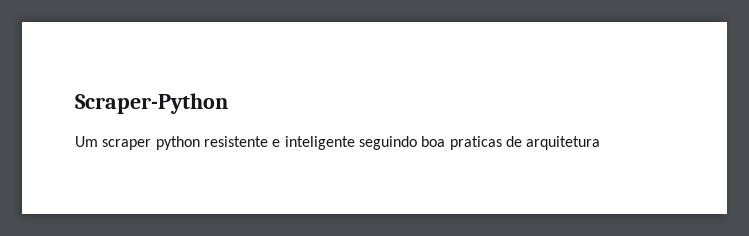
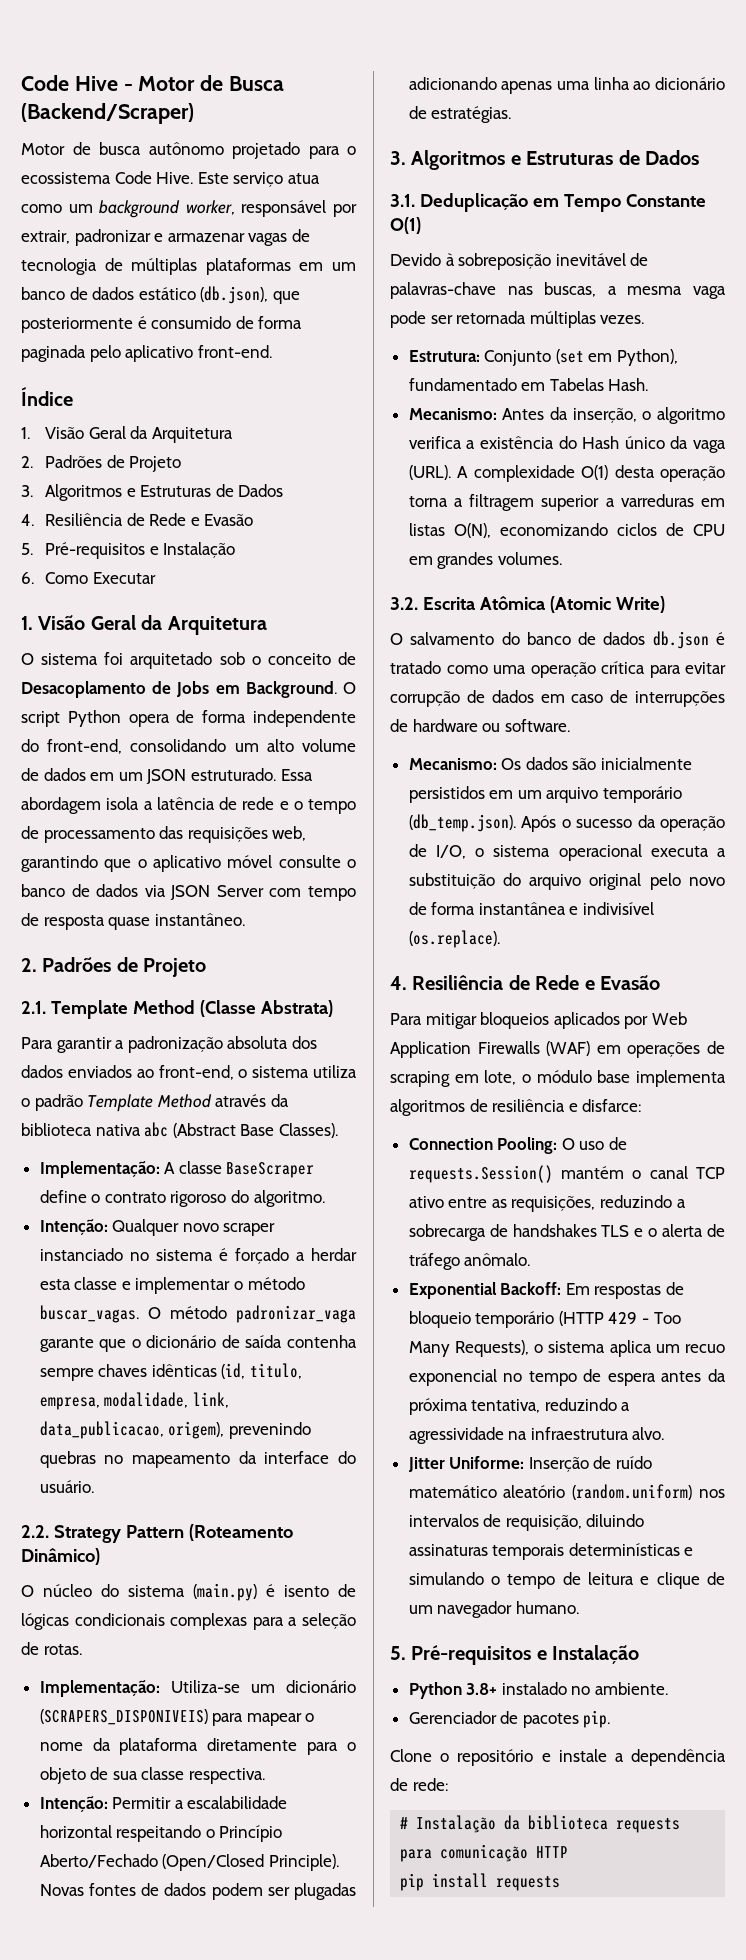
[75,93,228,114] [75,136,601,150] Scraper-Python // Um scraper python resistente e inteligente seguindo boa praticas de arquitetura -> [21,75,285,91] [21,103,194,124] [21,142,356,159] [21,171,320,187] [21,200,357,218] [21,229,310,246] [21,258,356,275] [21,286,300,304] [21,316,303,333] [21,345,272,362] [21,387,73,406] [21,426,233,443] [21,455,182,472] [21,484,284,501] [21,513,254,526] [21,542,236,559] [21,572,156,584] [21,615,267,635] [21,652,356,669] [21,681,356,698] [21,710,357,727] [21,739,356,754] [21,768,313,784] [21,797,356,814] [21,826,307,843] [21,855,356,872] [21,884,356,901] [21,913,245,930] [21,957,207,977] [21,1000,333,1019] [21,1036,317,1053] [21,1065,357,1080] [21,1094,289,1112] [21,1122,338,1138] [39,1161,315,1178] [39,1190,325,1207] [39,1219,276,1236] [39,1248,358,1264] [39,1277,305,1294] [39,1305,357,1323] [39,1335,358,1352] [39,1363,303,1381] [39,1392,229,1410] [39,1421,311,1439] [39,1451,357,1468] [39,1480,94,1493] [21,1524,293,1543] [21,1548,100,1565] [21,1583,356,1601] [21,1613,356,1630] [21,1642,82,1655] [39,1680,357,1697] [39,1709,315,1726] [39,1738,357,1755] [39,1767,266,1784] [39,1796,288,1812] [39,1825,283,1842] [39,1854,339,1871] [39,1883,356,1900] [408,77,725,94] [408,106,512,123] [390,150,699,170] [390,193,706,212] [390,217,421,234] [390,253,649,270] [390,282,726,299] [390,311,645,328] [408,349,679,366] [408,378,649,391] [408,407,725,424] [408,436,726,453] [408,465,725,482] [408,494,725,511] [408,523,725,538] [408,552,562,569] [390,596,665,613] [390,631,725,649] [390,661,726,678] [390,690,725,707] [390,719,570,732] [408,757,693,770] [408,786,683,803] [408,814,725,832] [408,844,726,861] [408,873,725,890] [408,902,655,915] [408,930,500,948] [390,975,660,990] [390,1012,687,1029] [390,1041,725,1058] [390,1070,726,1087] [390,1099,642,1116] [408,1137,628,1154] [408,1165,725,1183] [408,1195,686,1212] [408,1224,725,1241] [408,1253,531,1270] [408,1282,685,1299] [408,1311,681,1328] [408,1340,725,1357] [408,1369,726,1386] [408,1398,631,1415] [408,1427,665,1444] [407,1456,653,1472] [408,1484,725,1500] [408,1514,645,1531] [408,1543,694,1560] [408,1572,725,1589] [408,1601,579,1618] [390,1645,640,1665] [408,1682,669,1699] [408,1710,611,1728] [390,1749,726,1766] [390,1778,448,1791] [400,1815,681,1833] [400,1844,569,1862] [400,1873,561,1891] Code Hive - Motor de Busca (Backend/Scraper) // Motor de busca autônomo projetado para o ecossistema Code Hive. Este serviço atua como um background worker, responsável por extrair, padronizar e armazenar vagas de tecnologia de múltiplas plataformas em um banco de dados estático (db.json), que posteriormente é consumido de forma paginada pelo aplicativo front-end. // Índice // 1. Visão Geral da Arquitetura // 2. Padrões de Projeto // 3. Algoritmos e Estruturas de Dados // 4. Resiliência de Rede e Evasão // 5. Pré-requisitos e Instalação // 6. Como Executar // 1. Visão Geral da Arquitetura // O sistema foi arquitetado sob o conceito de Desacoplamento de Jobs em Background. O script Python opera de forma independente do front-end, consolidando um alto volume de dados em um JSON estruturado. Essa abordagem isola a latência de rede e o tempo de processamento das requisições web, garantindo que o aplicativo móvel consulte o banco de dados via JSON Server com tempo de resposta quase instantâneo. // 2. Padrões de Projeto // 2.1. Template Method (Classe Abstrata) // Para garantir a padronização absoluta dos dados enviados ao front-end, o sistema utiliza o padrão Template Method através da biblioteca nativa abc (Abstract Base Classes). // Implementação: A classe BaseScraper define o contrato rigoroso do algoritmo. // Intenção: Qualquer novo scraper instanciado no sistema é forçado a herdar esta classe e implementar o método buscar_vagas. O método padronizar_vaga garante que o dicionário de saída contenha sempre chaves idênticas (id, titulo, empresa, modalidade, link, data_publicacao, origem), prevenindo quebras no mapeamento da interface do usuário. // 2.2. Strategy Pattern (Roteamento Dinâmico) // O núcleo do sistema (main.py) é isento de lógicas condicionais complexas para a seleção de rotas. // Implementação: Utiliza-se um dicionário (SCRAPERS_DISPONIVEIS) para mapear o nome da plataforma diretamente para o objeto de sua classe respectiva. // Intenção: Permitir a escalabilidade horizontal respeitando o Princípio Aberto/Fechado (Open/Closed Principle). Novas fontes de dados podem ser plugadas adicionando apenas uma linha ao dicionário de estratégias. // 3. Algoritmos e Estruturas de Dados // 3.1. Deduplicação em Tempo Constante O(1) // Devido à sobreposição inevitável de palavras-chave nas buscas, a mesma vaga pode ser retornada múltiplas vezes. // Estrutura: Conjunto (set em Python), fundamentado em Tabelas Hash. // Mecanismo: Antes da inserção, o algoritmo verifica a existência do Hash único da vaga (URL). A complexidade O(1) desta operação torna a filtragem superior a varreduras em listas O(N), economizando ciclos de CPU em grandes volumes. // 3.2. Escrita Atômica (Atomic Write) // O salvamento do banco de dados db.json é tratado como uma operação crítica para evitar corrupção de dados em caso de interrupções de hardware ou software. // Mecanismo: Os dados são inicialmente persistidos em um arquivo temporário (db_temp.json). Após o sucesso da operação de I/O, o sistema operacional executa a substituição do arquivo original pelo novo de forma instantânea e indivisível (os.replace). // 4. Resiliência de Rede e Evasão // Para mitigar bloqueios aplicados por Web Application Firewalls (WAF) em operações de scraping em lote, o módulo base implementa algoritmos de resiliência e disfarce: // Connection Pooling: O uso de requests.Session() mantém o canal TCP ativo entre as requisições, reduzindo a sobrecarga de handshakes TLS e o alerta de tráfego anômalo. // Exponential Backoff: Em respostas de bloqueio temporário (HTTP 429 - Too Many Requests), o sistema aplica um recuo exponencial no tempo de espera antes da próxima tentativa, reduzindo a agressividade na infraestrutura alvo. // Jitter Uniforme: Inserção de ruído matemático aleatório (random.uniform) nos intervalos de requisição, diluindo assinaturas temporais determinísticas e simulando o tempo de leitura e clique de um navegador humano. // 5. Pré-requisitos e Instalação // Python 3.8+ instalado no ambiente. // Gerenciador de pacotes pip. // Clone o repositório e instale a dependência de rede: // # Instalação da biblioteca requests para comunicação HTTP // pip install requests

